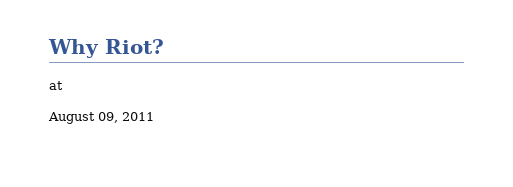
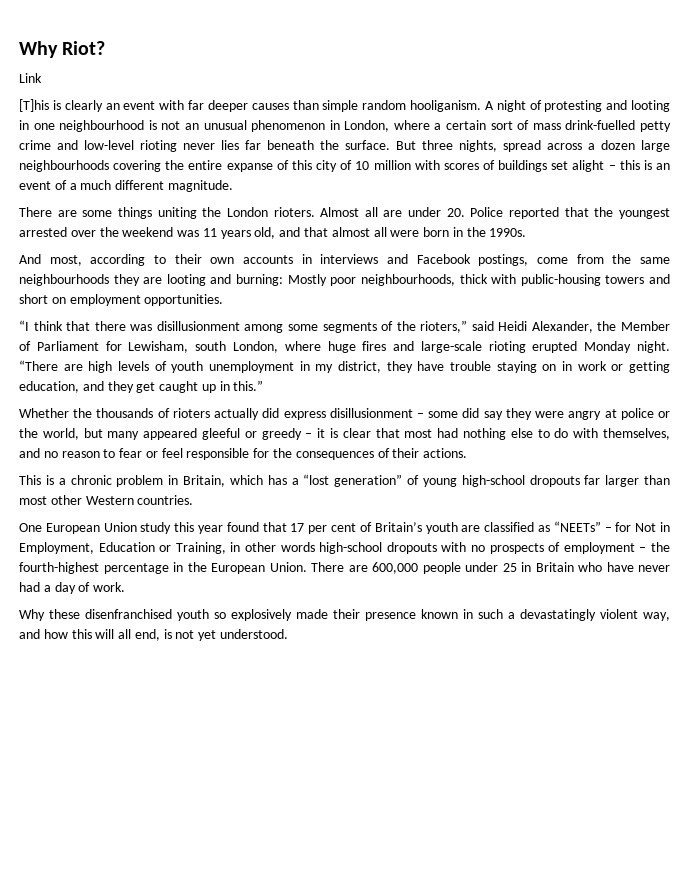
[49,81,63,90] [48,112,154,124] at // August 09, 2011 -> [19,73,42,83] [19,99,671,112] [19,120,671,132] [19,140,670,152] [19,160,670,172] [19,180,233,192] [19,207,670,219] [19,227,527,239] [19,254,670,266] [19,274,671,286] [19,294,224,306] [19,320,670,333] [19,341,670,353] [19,360,670,373] [19,380,264,393] [19,408,670,420] [19,428,670,440] [19,448,468,460] [19,474,671,487] [19,495,194,505] [19,521,671,534] [19,542,671,554] [19,562,670,574] [19,582,126,594] [19,609,670,621] [19,629,289,641] Link // [T]his is clearly an event with far deeper causes than simple random hooliganism. A night of protesting and looting in one neighbourhood is not an unusual phenomenon in London, where a certain sort of mass drink-fuelled petty crime and low-level rioting never lies far beneath the surface. But three nights, spread across a dozen large neighbourhoods covering the entire expanse of this city of 10 million with scores of buildings set alight – this is an event of a much different magnitude. // There are some things uniting the London rioters. Almost all are under 20. Police reported that the youngest arrested over the weekend was 11 years old, and that almost all were born in the 1990s. // And most, according to their own accounts in interviews and Facebook postings, come from the same neighbourhoods they are looting and burning: Mostly poor neighbourhoods, thick with public-housing towers and short on employment opportunities. // “I think that there was disillusionment among some segments of the rioters,” said Heidi Alexander, the Member of Parliament for Lewisham, south London, where huge fires and large-scale rioting erupted Monday night. “There are high levels of youth unemployment in my district, they have trouble staying on in work or getting education, and they get caught up in this.” // Whether the thousands of rioters actually did express disillusionment – some did say they were angry at police or the world, but many appeared gleeful or greedy – it is clear that most had nothing else to do with themselves, and no reason to fear or feel responsible for the consequences of their actions. // This is a chronic problem in Britain, which has a “lost generation” of young high-school dropouts far larger than most other Western countries. // One European Union study this year found that 17 per cent of Britain’s youth are classified as “NEETs” – for Not in Employment, Education or Training, in other words high-school dropouts with no prospects of employment – the fourth-highest percentage in the European Union. There are 600,000 people under 25 in Britain who have never had a day of work. // Why these disenfranchised youth so explosively made their presence known in such a devastatingly violent way, and how this will all end, is not yet understood.

